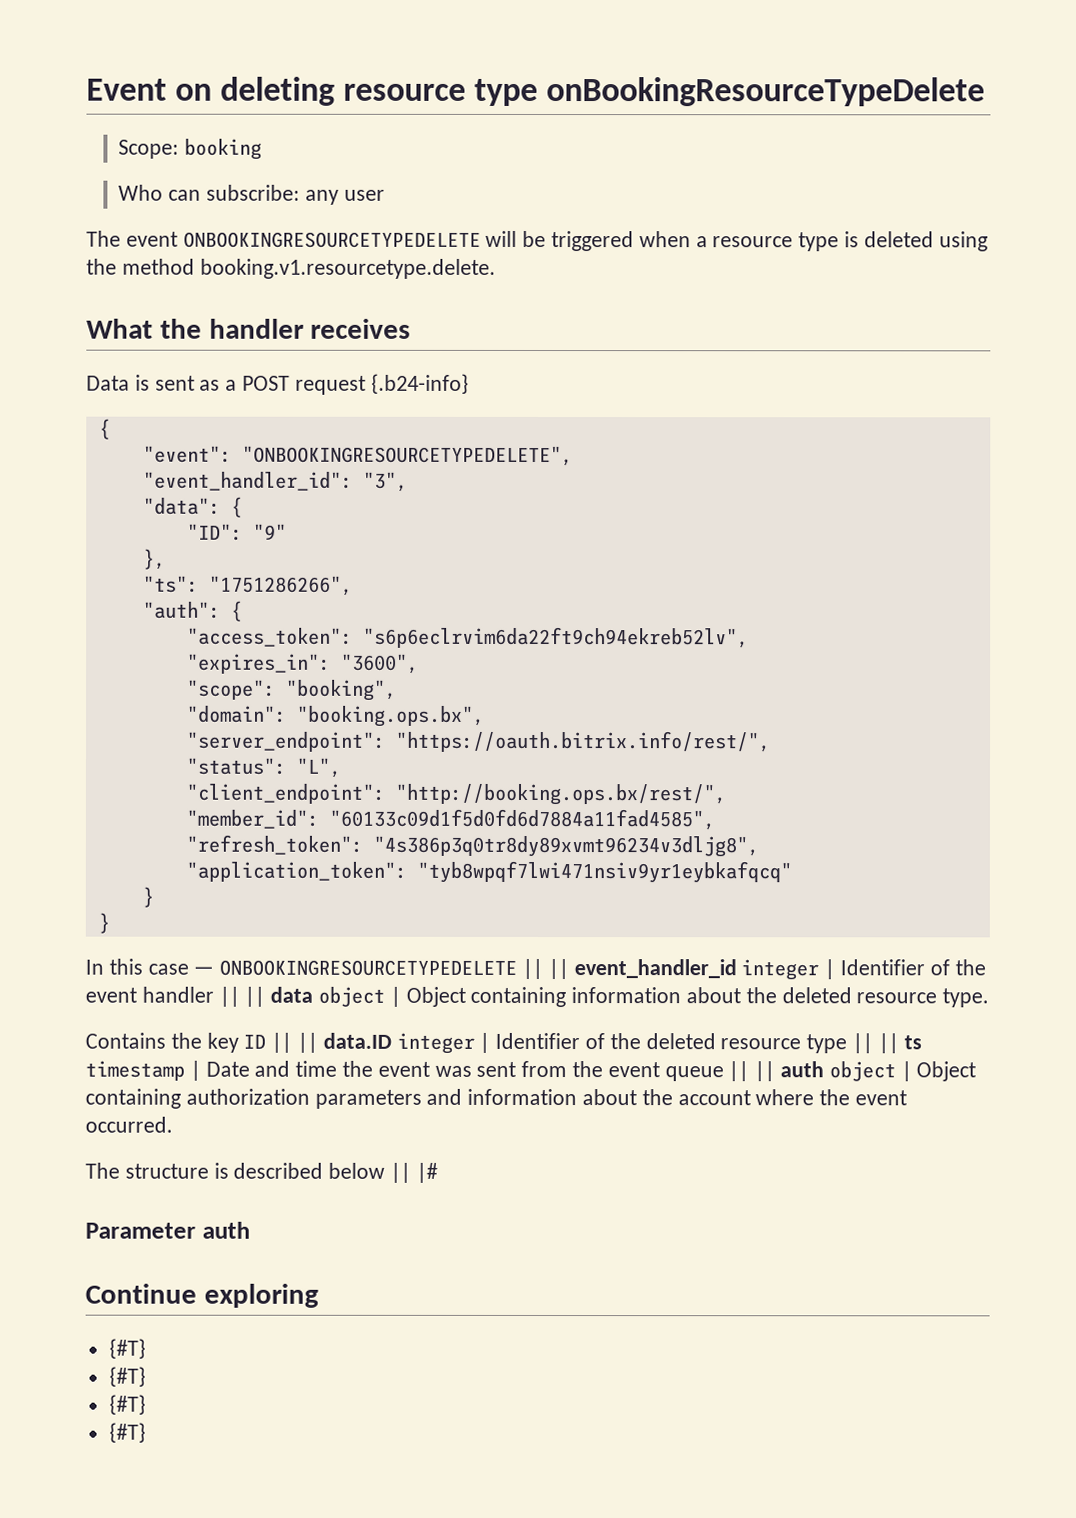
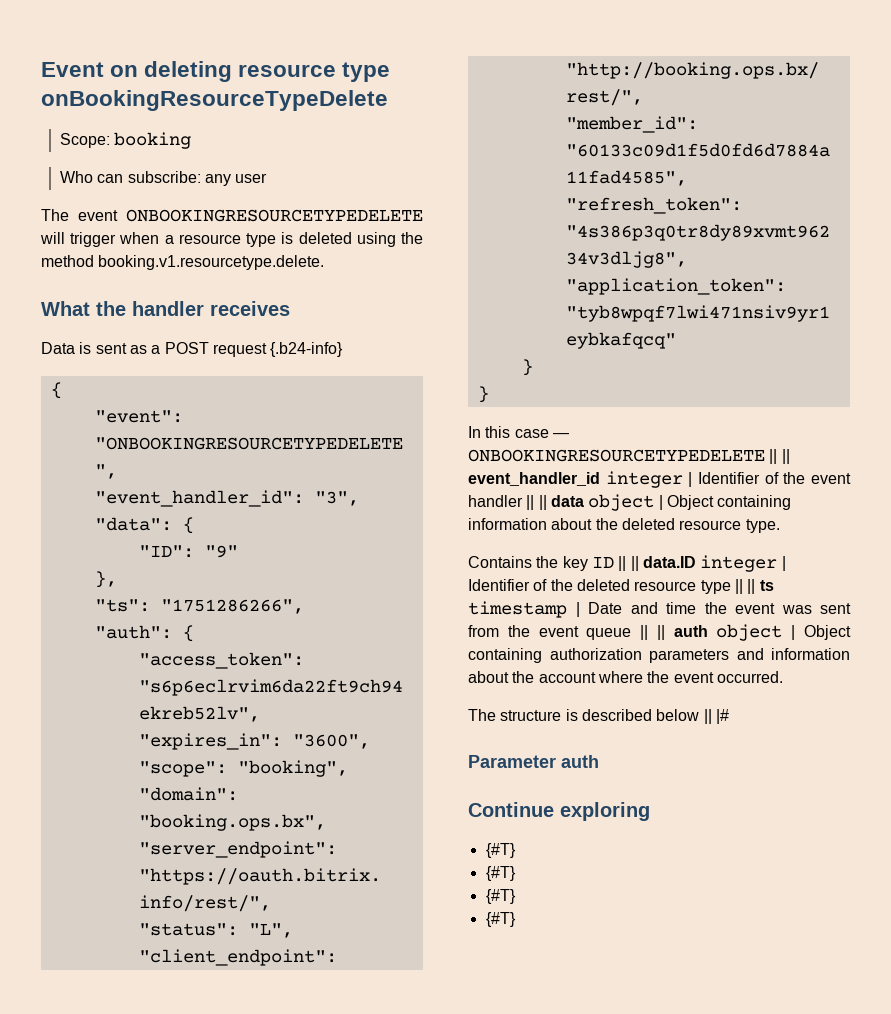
[522,230,635,252] be triggered -> [70,232,117,247] trigger

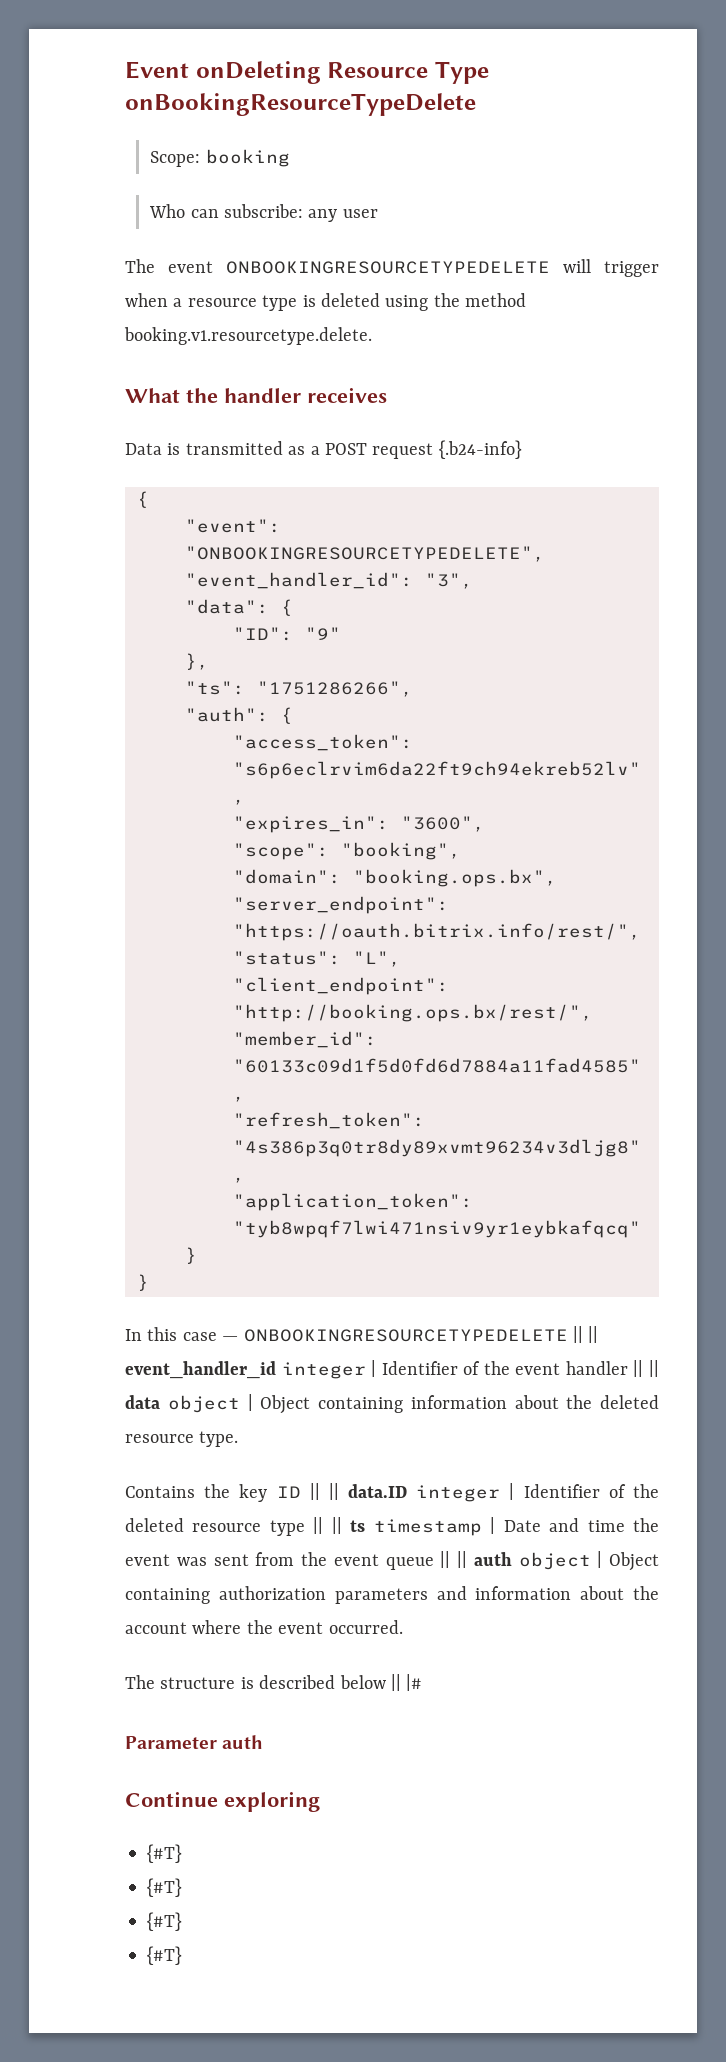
[110,61,391,82] on deleting resource type -> [195,61,489,84] onDeleting Resource Type
[95,343,127,354] sent -> [185,441,283,455] transmitted

